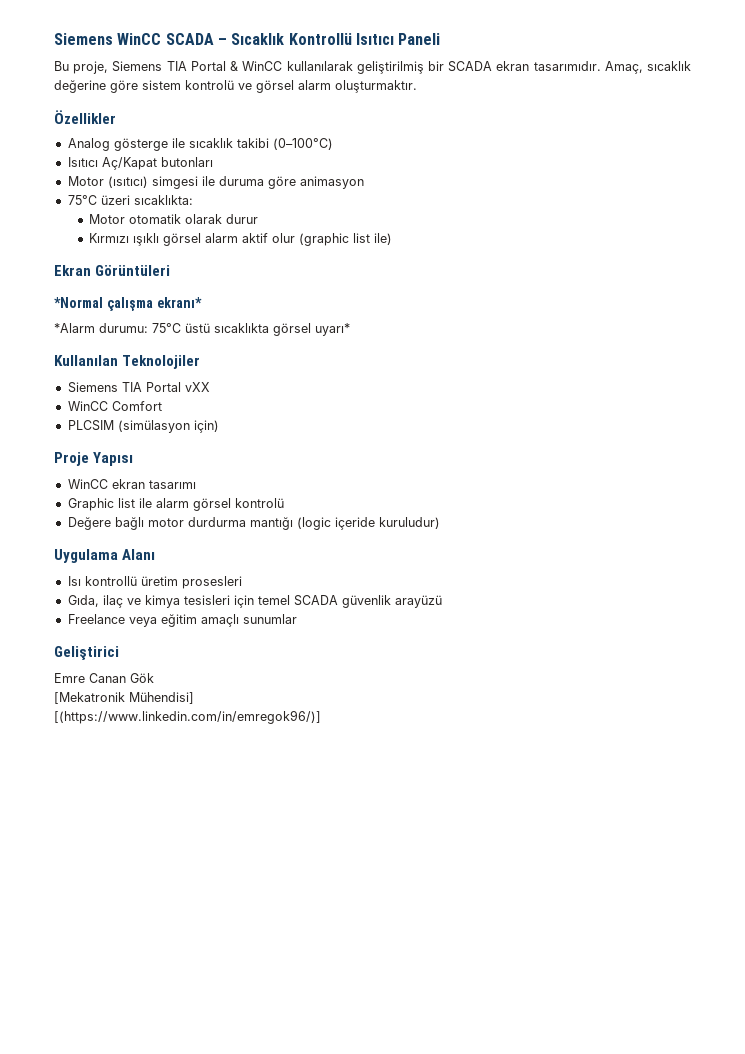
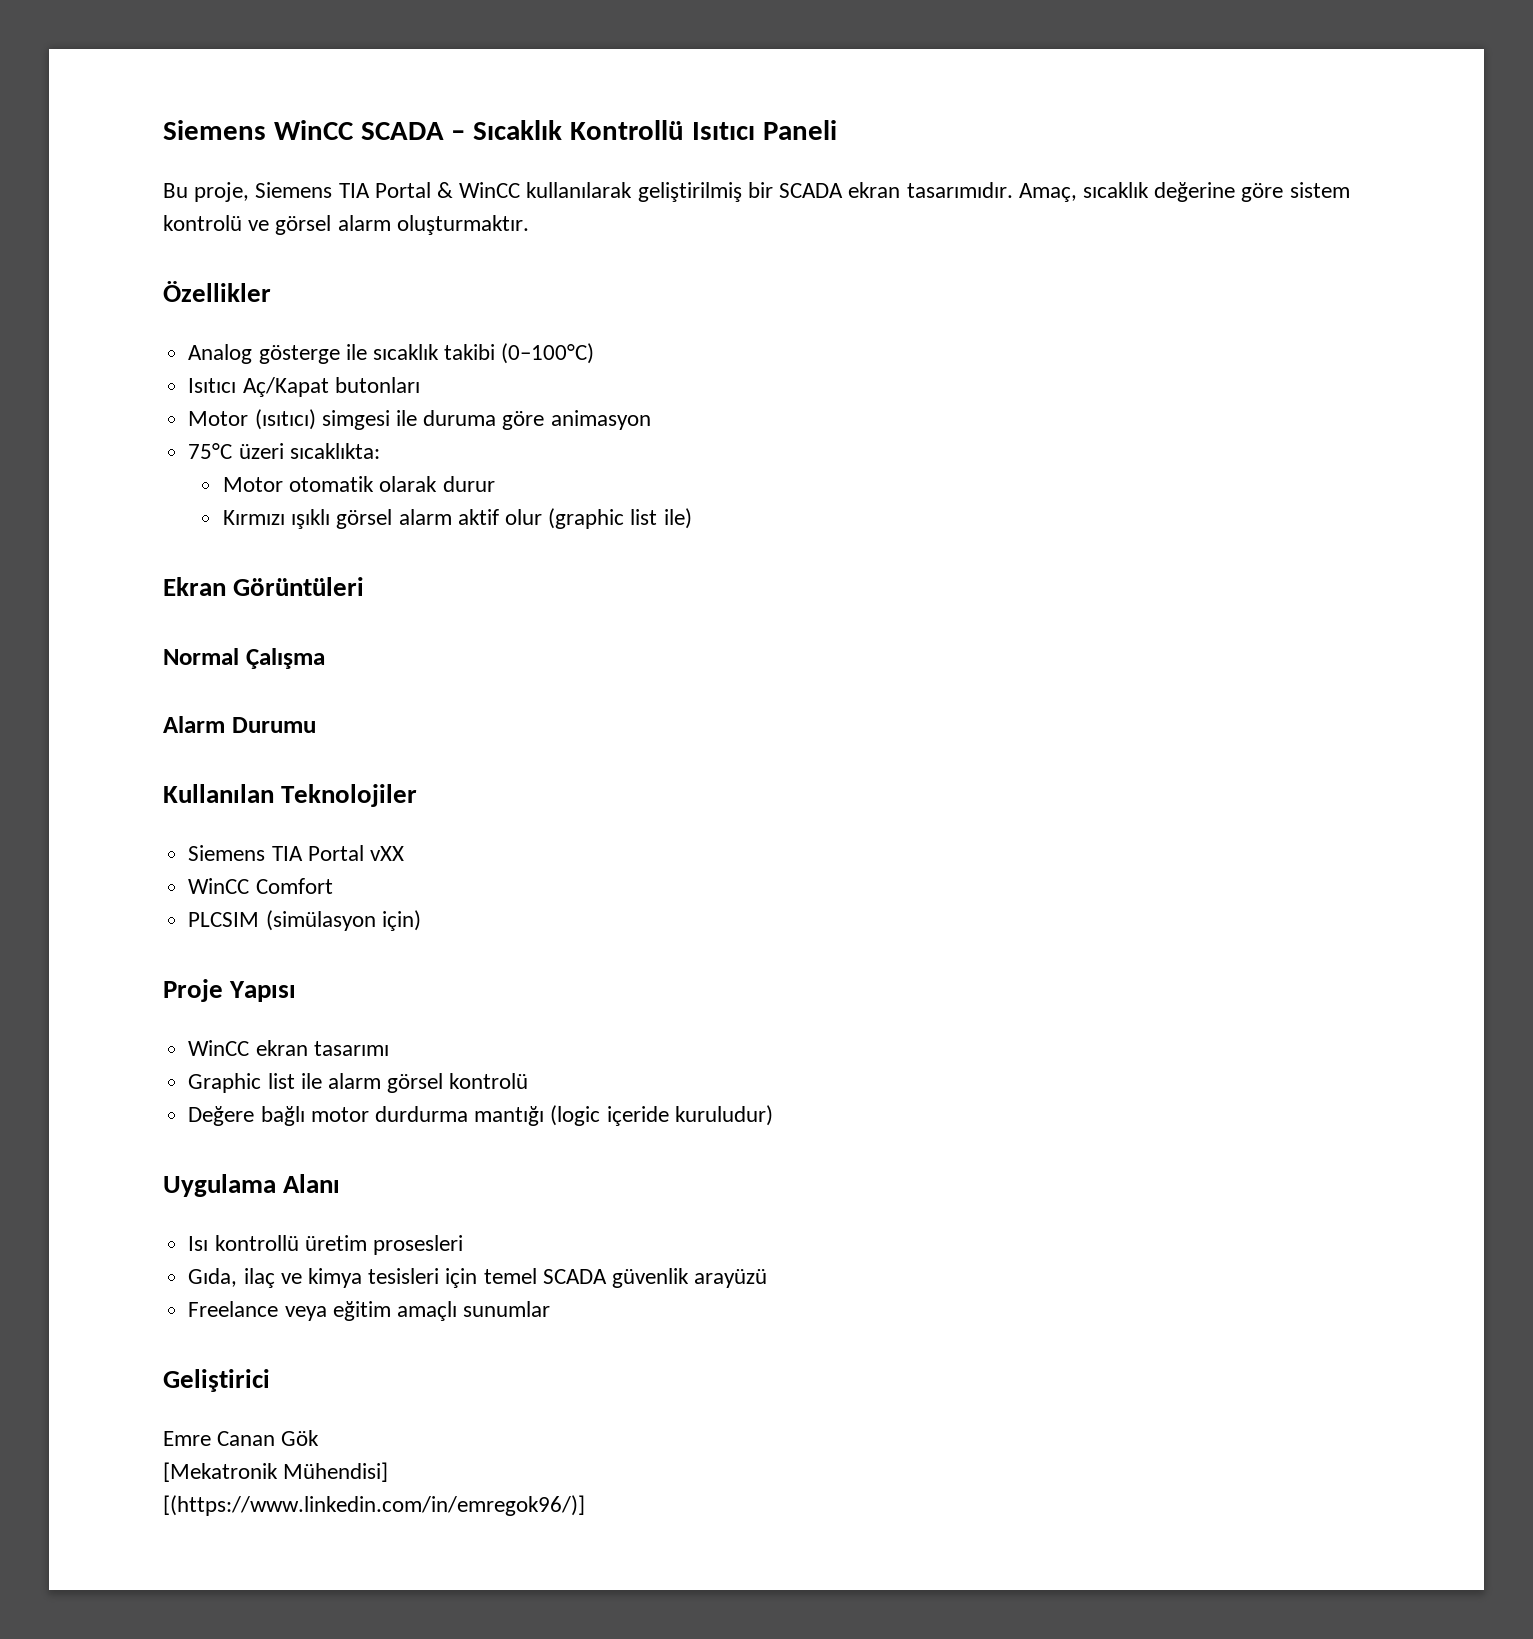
[54,297,202,311] [54,323,350,336] *Normal çalışma ekranı* // *Alarm durumu: 75°C üstü sıcaklıkta görsel uyarı* -> [163,648,325,669] [163,716,316,733] Normal Çalışma // Alarm Durumu

